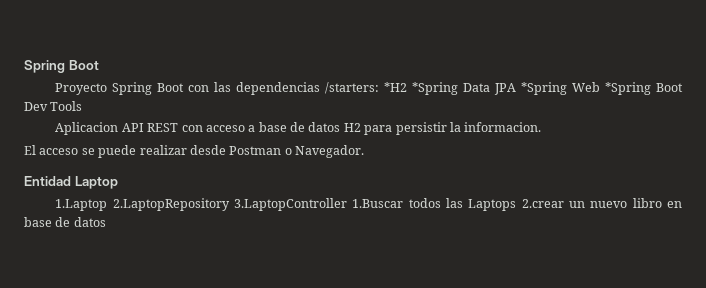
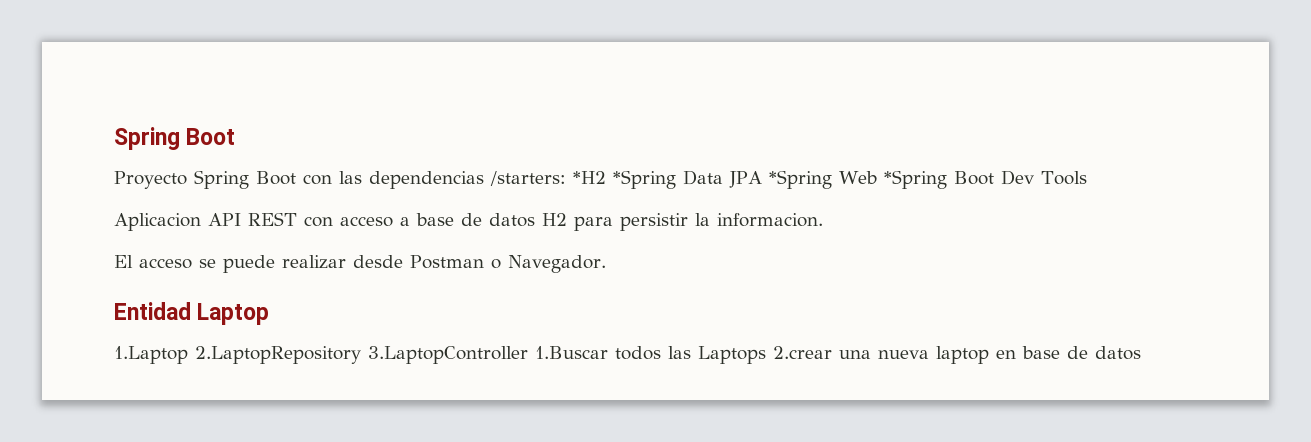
[569,198,662,208] un nuevo libro -> [839,346,989,364] una nueva laptop

